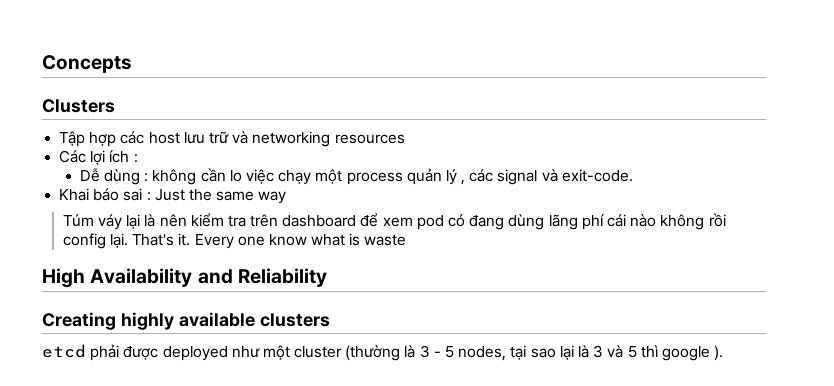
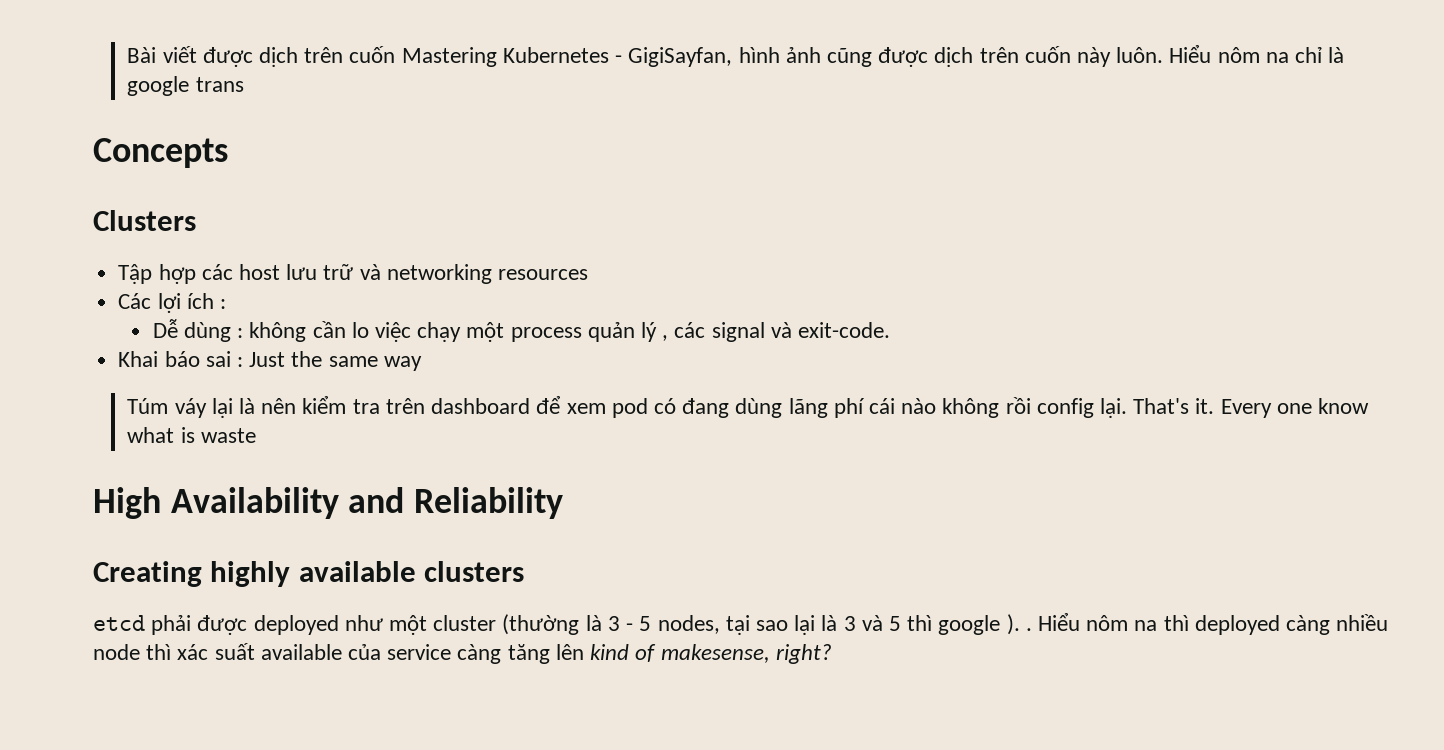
(42, 64) none -> [127,45,1345,67] [127,76,244,96] Bài viết được dịch trên cuốn Mastering Kubernetes - GigiSayfan, hình ảnh cũng được dịch trên cuốn này luôn. Hiểu nôm na chỉ là google trans //
(724, 353) none -> [1025,613,1389,635] [93,643,832,664] . Hiểu nôm na thì deployed càng nhiều node thì xác suất available của service càng tăng lên kind of makesense, right?

